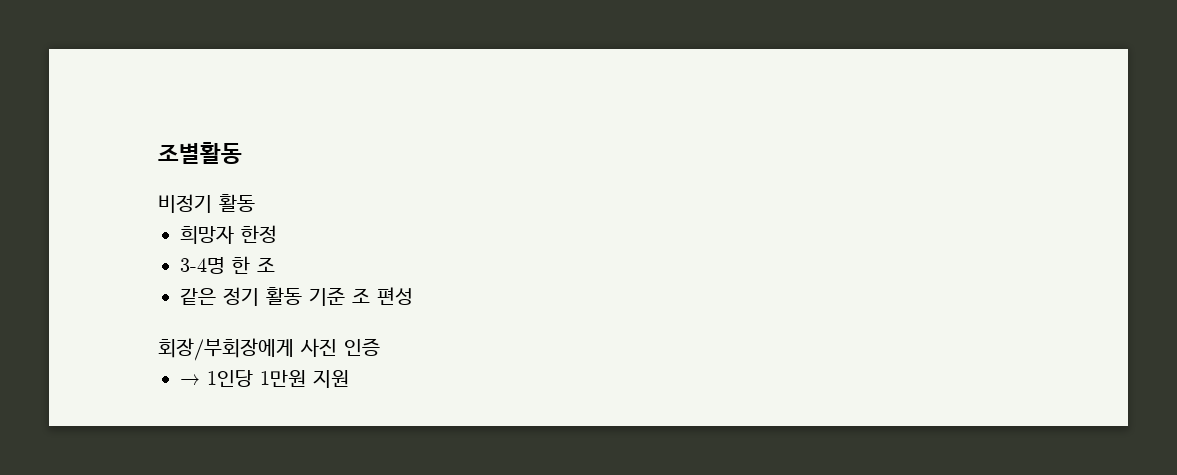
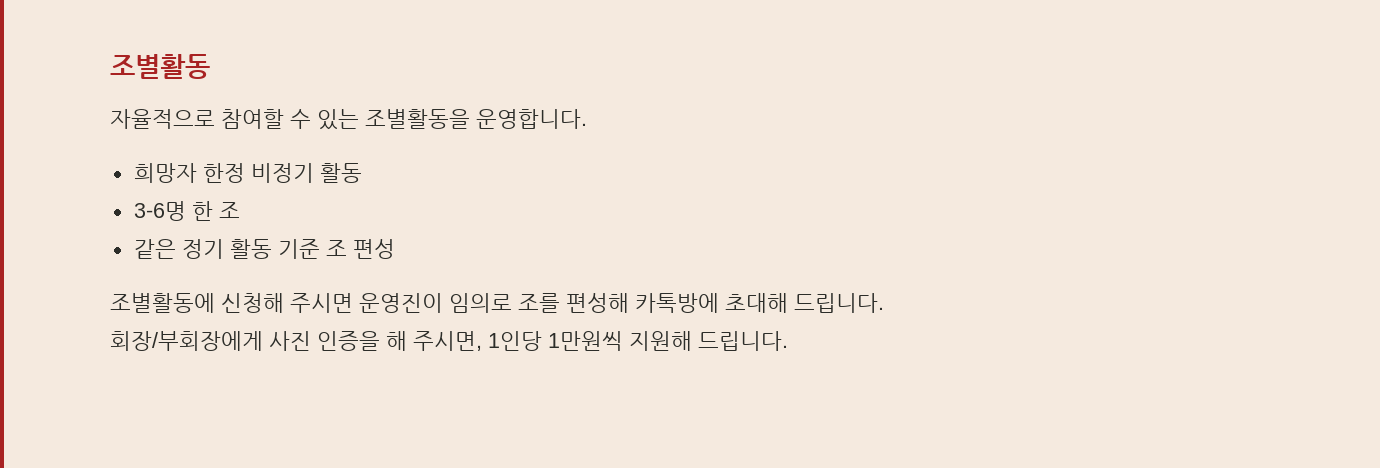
(242, 153) none -> [110,109,587,130] [133,163,245,183] 자율적으로 참여할 수 있는 조별활동을 운영합니다. // 희망자 한정
[180,225,277,244] [180,257,225,274] 희망자 한정 // 3-4명 -> [133,201,186,221] 3-6명
[158,338,380,361] [180,370,349,388] 회장/부회장에게 사진 인증 // → 1인당 1만원 지원 -> [110,293,884,313] [110,331,788,351] 조별활동에 신청해 주시면 운영진이 임의로 조를 편성해 카톡방에 초대해 드립니다. // 회장/부회장에게 사진 인증을 해 주시면, 1인당 1만원씩 지원해 드립니다.

